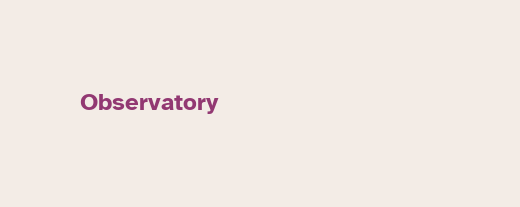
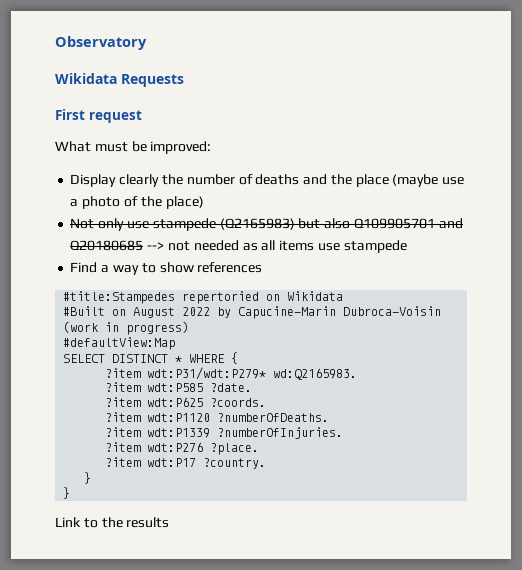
(219, 104) none -> [55,73,184,87] [55,109,142,123] [55,141,212,154] [70,174,465,187] [70,196,204,209] [70,218,463,231] [70,240,407,253] [70,262,263,275] [63,291,344,304] [63,306,442,319] [63,321,190,335] [63,337,176,350] [63,352,239,364] [105,367,358,380] [105,382,253,392] [105,397,267,407] [105,412,330,422] [105,427,344,439] [105,442,260,455] [105,457,267,469] [84,472,92,484] [63,487,71,499] [55,517,170,528] // Wikidata Requests // First request // What must be improved: // Display clearly the number of deaths and the place (maybe use a photo of the place) // Not only use stampede (Q2165983) but also Q109905701 and Q20180685 --> not needed as all items use stampede // Find a way to show references // #title:Stampedes repertoried on Wikidata // #Built on August 2022 by Capucine-Marin Dubroca-Voisin (work in progress) // #defaultView:Map // SELECT DISTINCT * WHERE { // ?item wdt:P31/wdt:P279* wd:Q2165983. // ?item wdt:P585 ?date. // ?item wdt:P625 ?coords. // ?item wdt:P1120 ?numberOfDeaths. // ?item wdt:P1339 ?numberOfInjuries. // ?item wdt:P276 ?place. // ?item wdt:P17 ?country. // } // } // Link to the results

